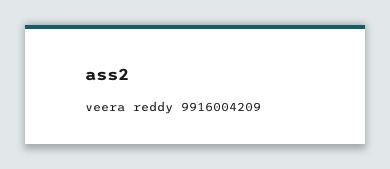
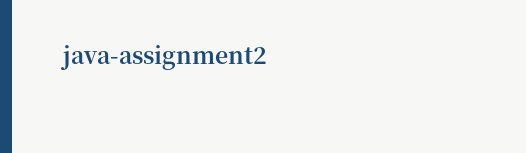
[85,68,129,81] [85,101,261,114] ass2 // veera reddy 9916004209 -> [60,45,267,70] java-assignment2

